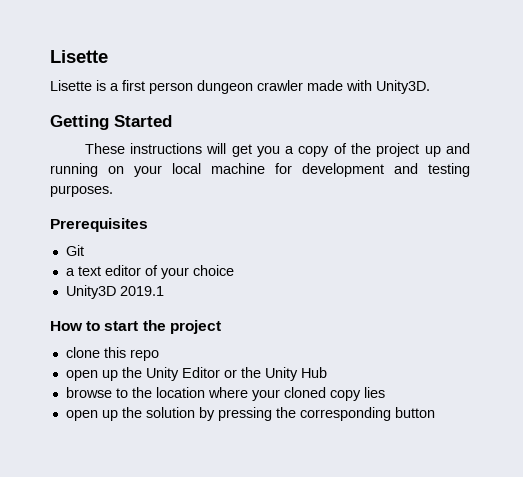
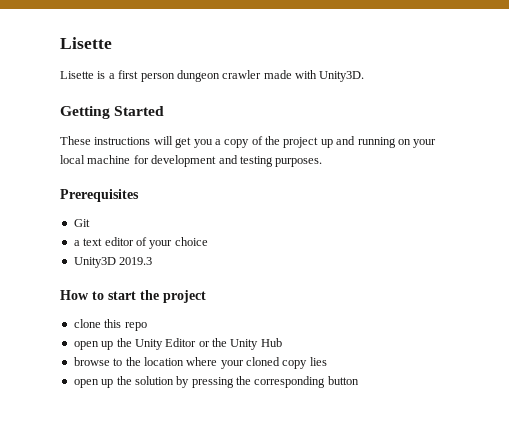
[119,286,164,296] 2019.1 -> [119,257,153,265] 2019.3

